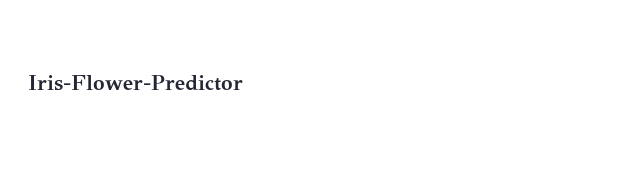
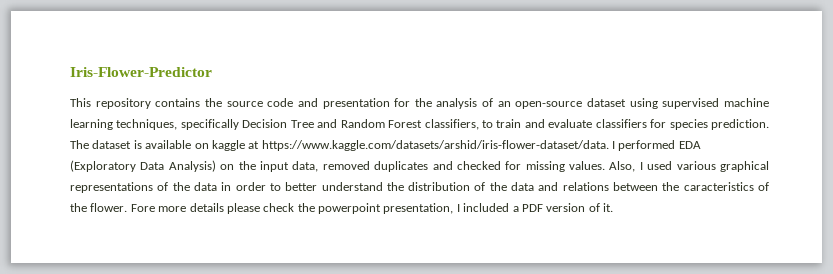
(243, 83) none -> [70,98,769,109] [70,119,769,130] [70,140,701,151] [70,160,770,172] [70,182,769,193] [70,203,613,214] // This repository contains the source code and presentation for the analysis of an open-source dataset using supervised machine learning techniques, specifically Decision Tree and Random Forest classifiers, to train and evaluate classifiers for species prediction. The dataset is available on kaggle at https://www.kaggle.com/datasets/arshid/iris-flower-dataset/data. I performed EDA (Exploratory Data Analysis) on the input data, removed duplicates and checked for missing values. Also, I used various graphical representations of the data in order to better understand the distribution of the data and relations between the caracteristics of the flower. Fore more details please check the powerpoint presentation, I included a PDF version of it.

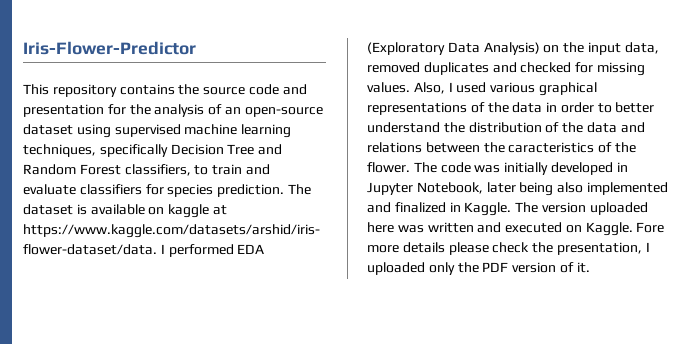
(128, 207) none -> [413,162,628,175] [367,182,668,196] [367,202,648,216] [367,222,633,236] The code was initially developed in Jupyter Notebook, later being also implemented and finalized in Kaggle. The version uploaded here was written and executed on Kaggle.
[318,203,381,214] powerpoint -> (554, 247) none
[463,203,519,212] included a -> [367,262,479,275] uploaded only the

